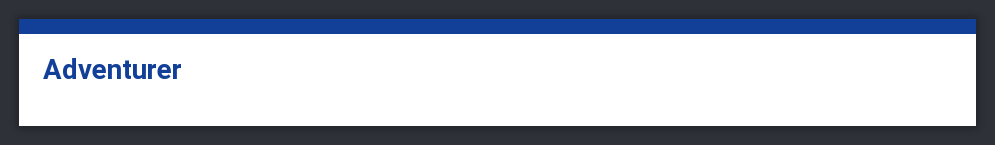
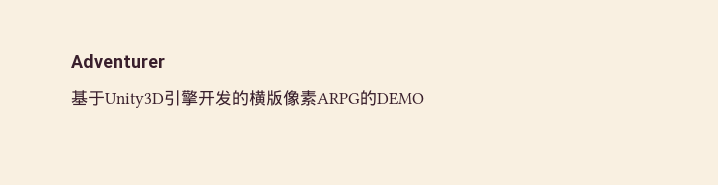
(182, 68) none -> [71,90,424,108] // 基于Unity3D引擎开发的横版像素ARPG的DEMO

